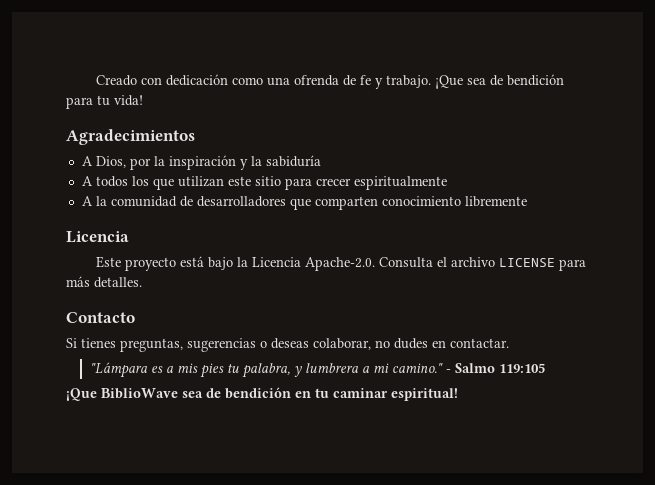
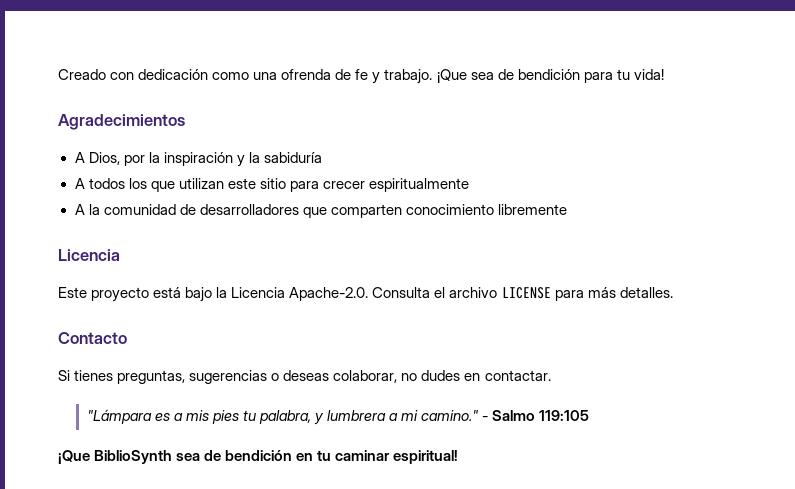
[101,388,178,399] BiblioWave -> [94,450,173,464] BiblioSynth

